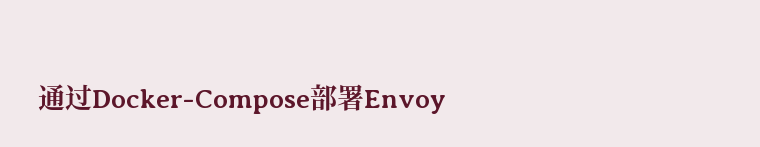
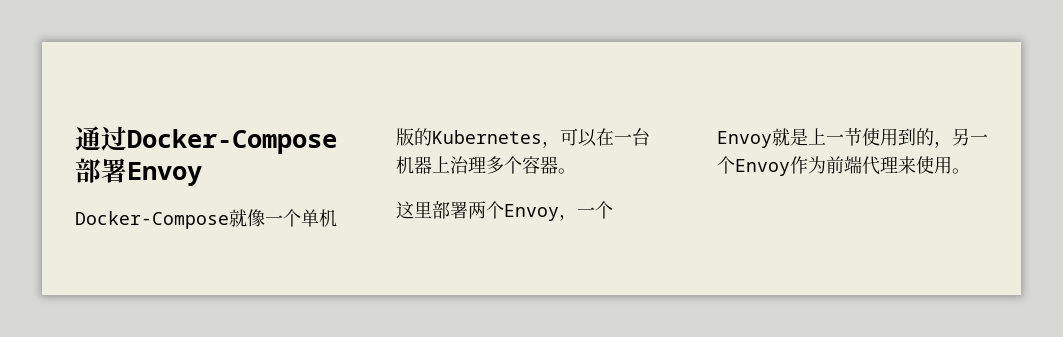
(446, 102) none -> [75,209,337,229] [396,128,650,148] [396,156,576,174] [396,201,613,221] [717,128,988,148] [717,156,970,176] // Docker-Compose就像一个单机版的Kubernetes，可以在一台机器上治理多个容器。 // 这里部署两个Envoy，一个Envoy就是上一节使用到的，另一个Envoy作为前端代理来使用。

